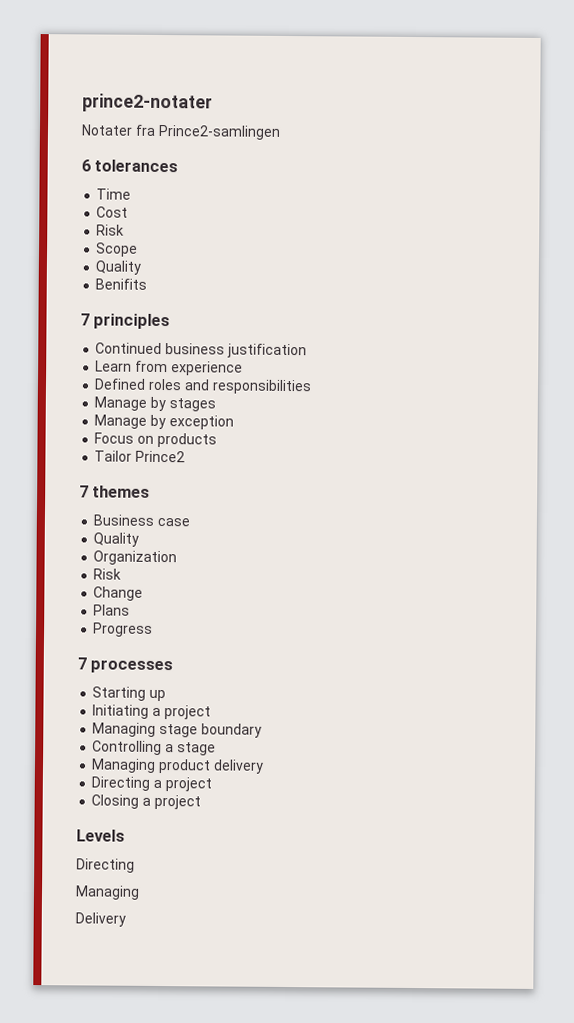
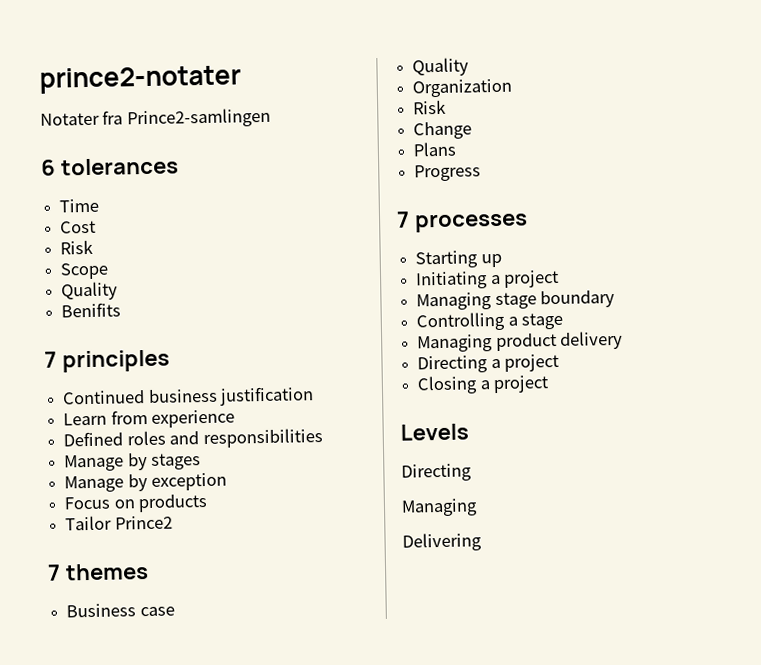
[75,912,126,927] Delivery -> [402,532,482,552] Delivering

